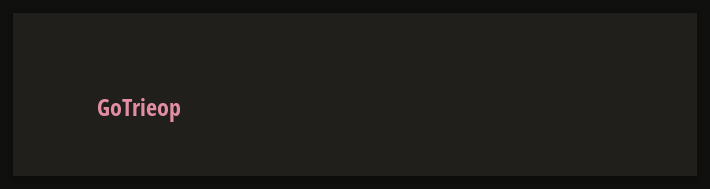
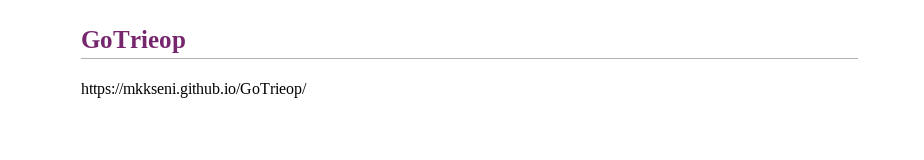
(181, 110) none -> [81,83,307,98] // https://mkkseni.github.io/GoTrieop/

